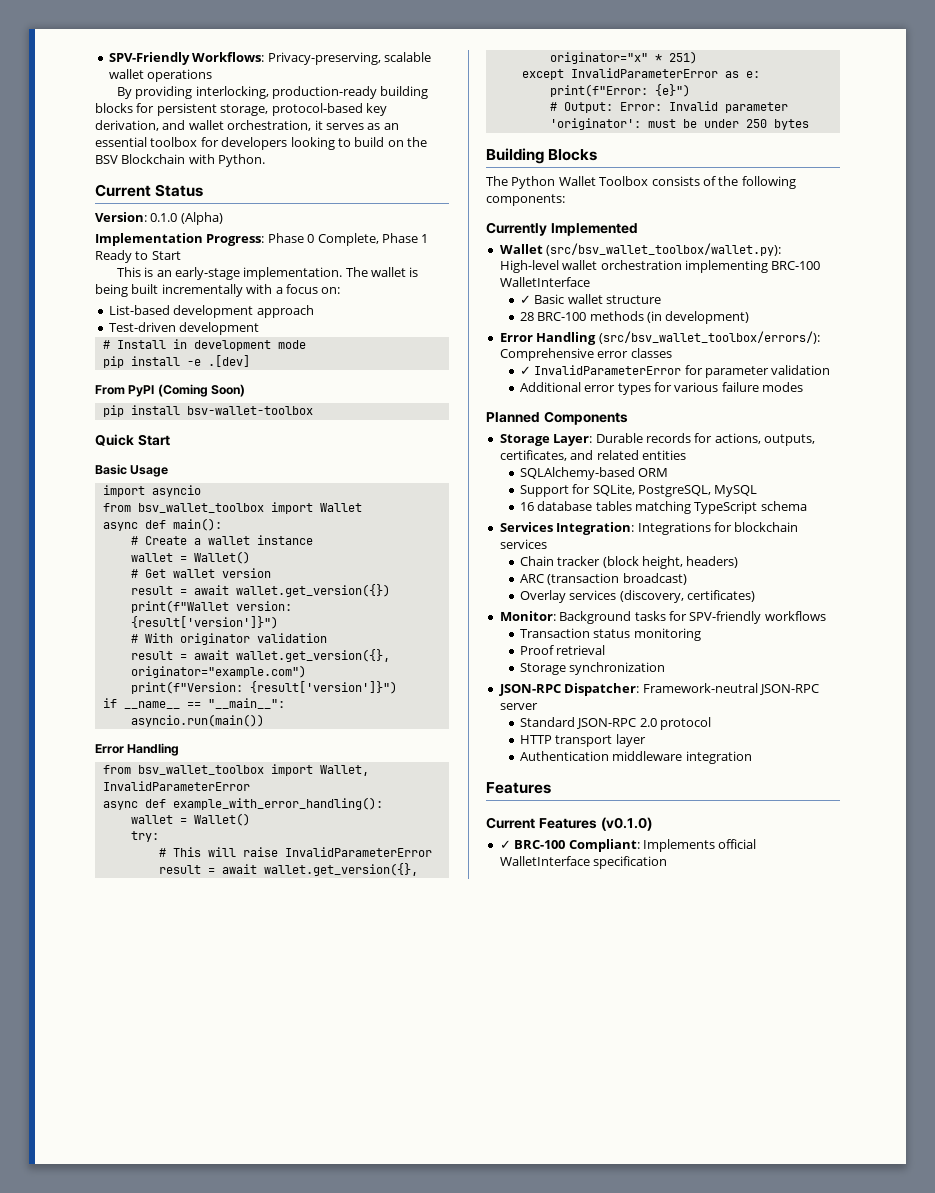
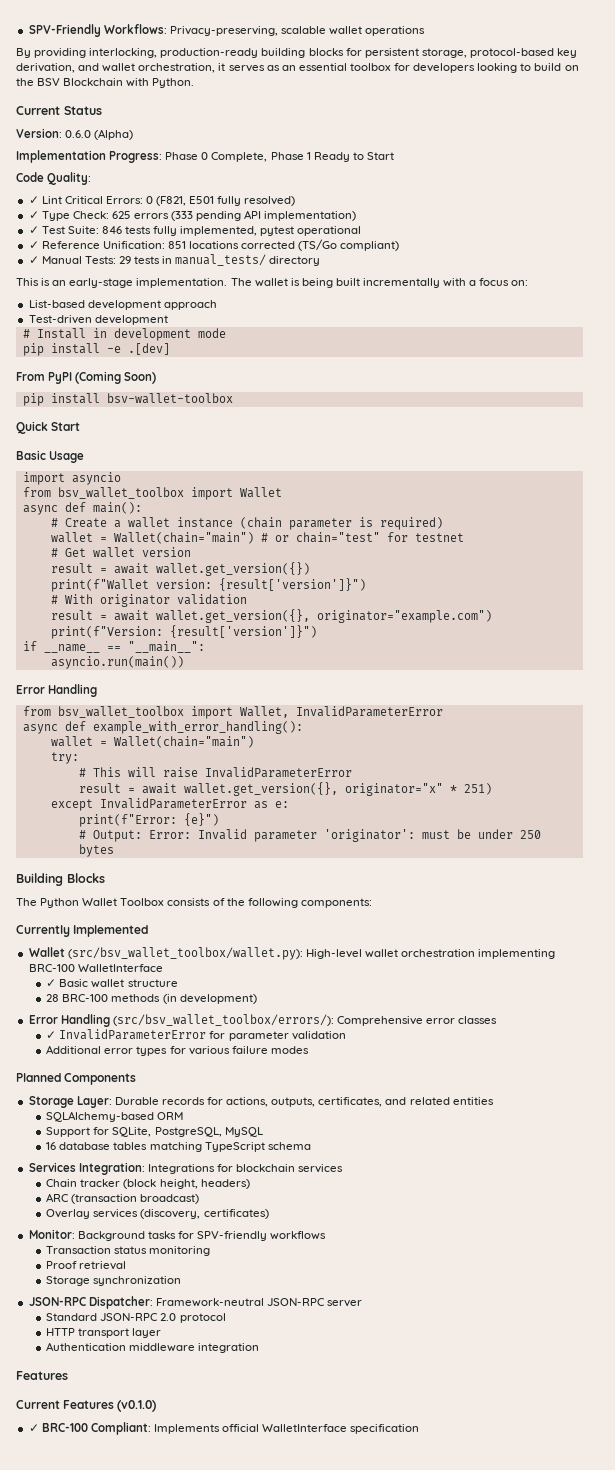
[150,213,178,222] 0.1.0 -> [65,130,92,138] 0.6.0
(181, 255) none -> [16,172,92,185] [28,196,296,206] [28,210,357,221] [28,226,362,236] [28,239,400,251] [28,254,321,266] // Code Quality: // ✓ Lint Critical Errors: 0 (F821, E501 fully resolved) // ✓ Type Check: 625 errors (333 pending API implementation) // ✓ Test Suite: 846 tests fully implemented, pytest operational // ✓ Reference Unification: 851 locations corrected (TS/Go compliant) // ✓ Manual Tests: 29 tests in manual_tests/ directory
[130,551,250,564] // wallet = Wallet() -> [239,517,443,530] [50,532,464,544] (chain parameter is required) // wallet = Wallet(chain="main") # or chain="test" for testnet
[193,813,250,826] Wallet() -> [113,736,254,748] Wallet(chain="main")

